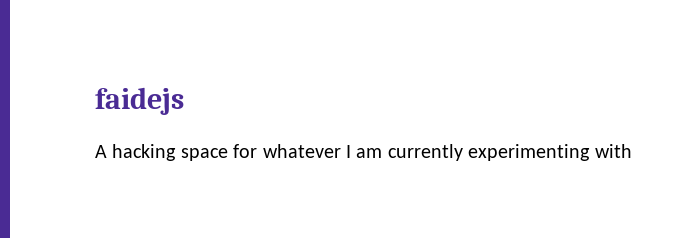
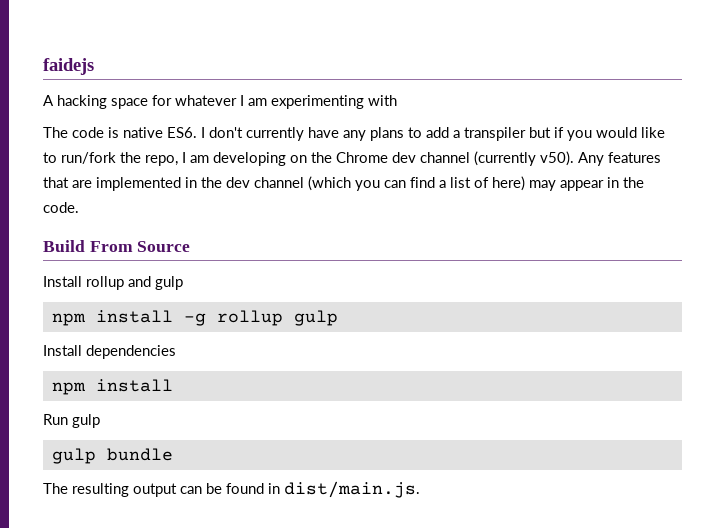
[387,144,463,161] currently -> (267, 102) none
(632, 151) none -> [43,127,665,141] [43,151,661,166] [43,176,644,191] [43,202,79,213] [43,240,191,252] [43,276,183,290] [51,310,338,326] [43,345,176,359] [51,379,173,395] [43,414,100,428] [51,448,173,464] [43,481,420,498] // The code is native ES6. I don't currently have any plans to add a transpiler but if you would like to run/fork the repo, I am developing on the Chrome dev channel (currently v50). Any features that are implemented in the dev channel (which you can find a list of here) may appear in the code. // Build From Source // Install rollup and gulp // npm install -g rollup gulp // Install dependencies // npm install // Run gulp // gulp bundle // The resulting output can be found in dist/main.js.

